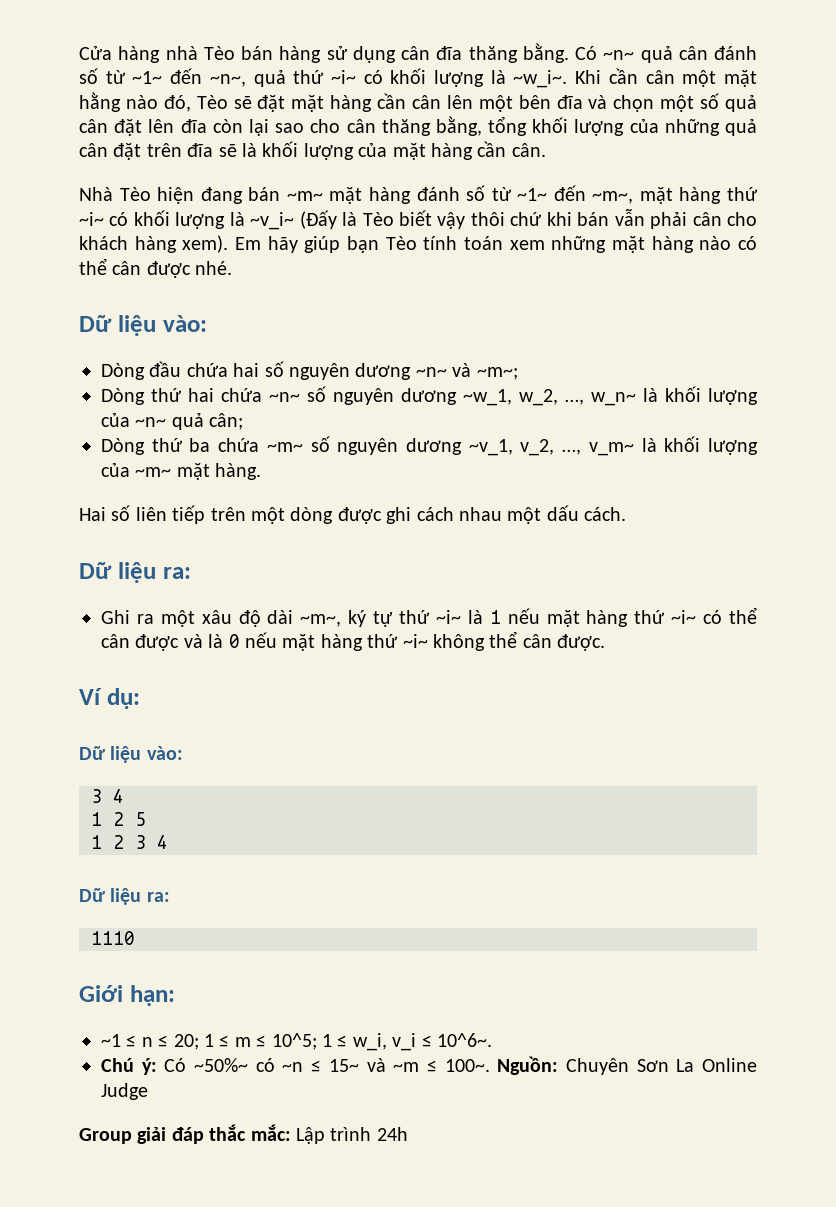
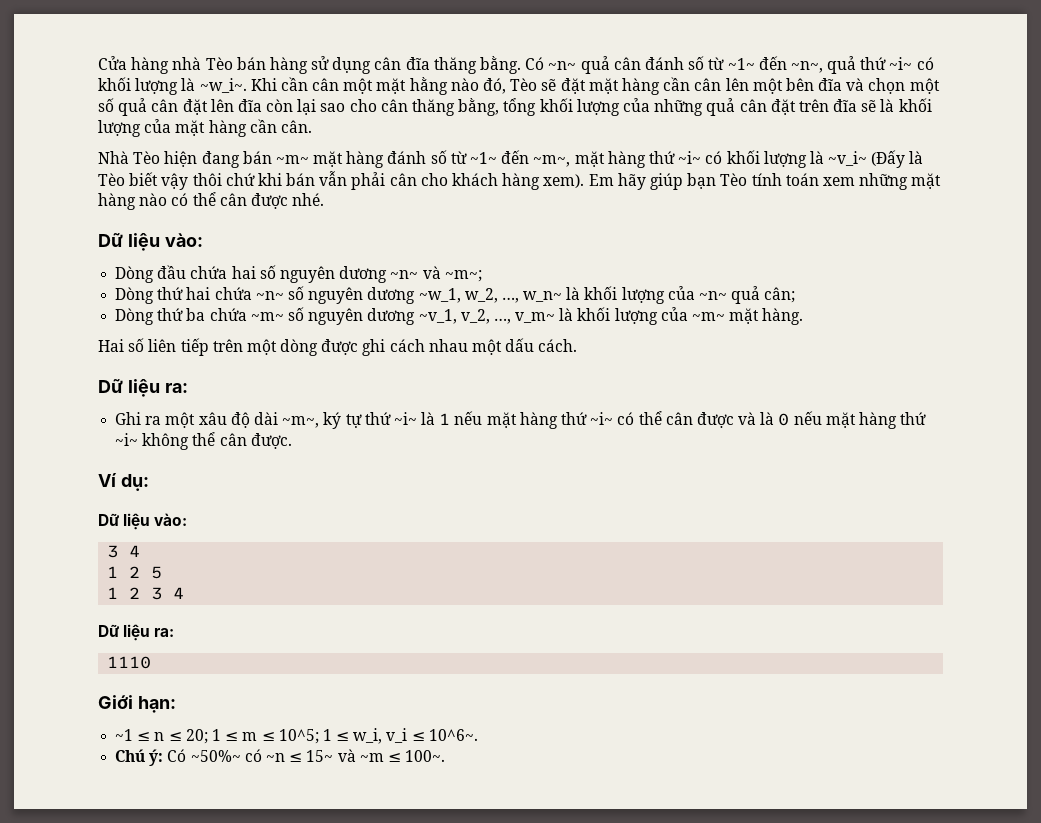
[497,1056,757,1075] [101,1083,148,1100] [79,1124,408,1144] Nguồn: Chuyên Sơn La Online Judge // Group giải đáp thắc mắc: Lập trình 24h -> (446, 756) none

